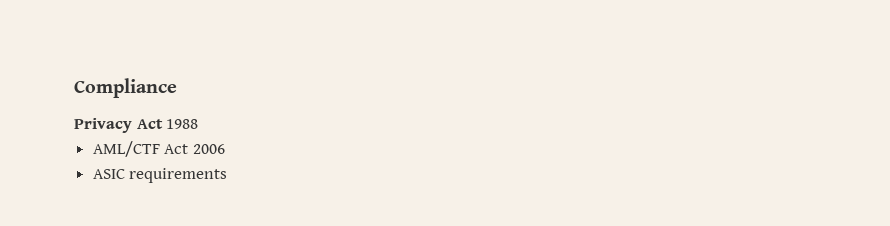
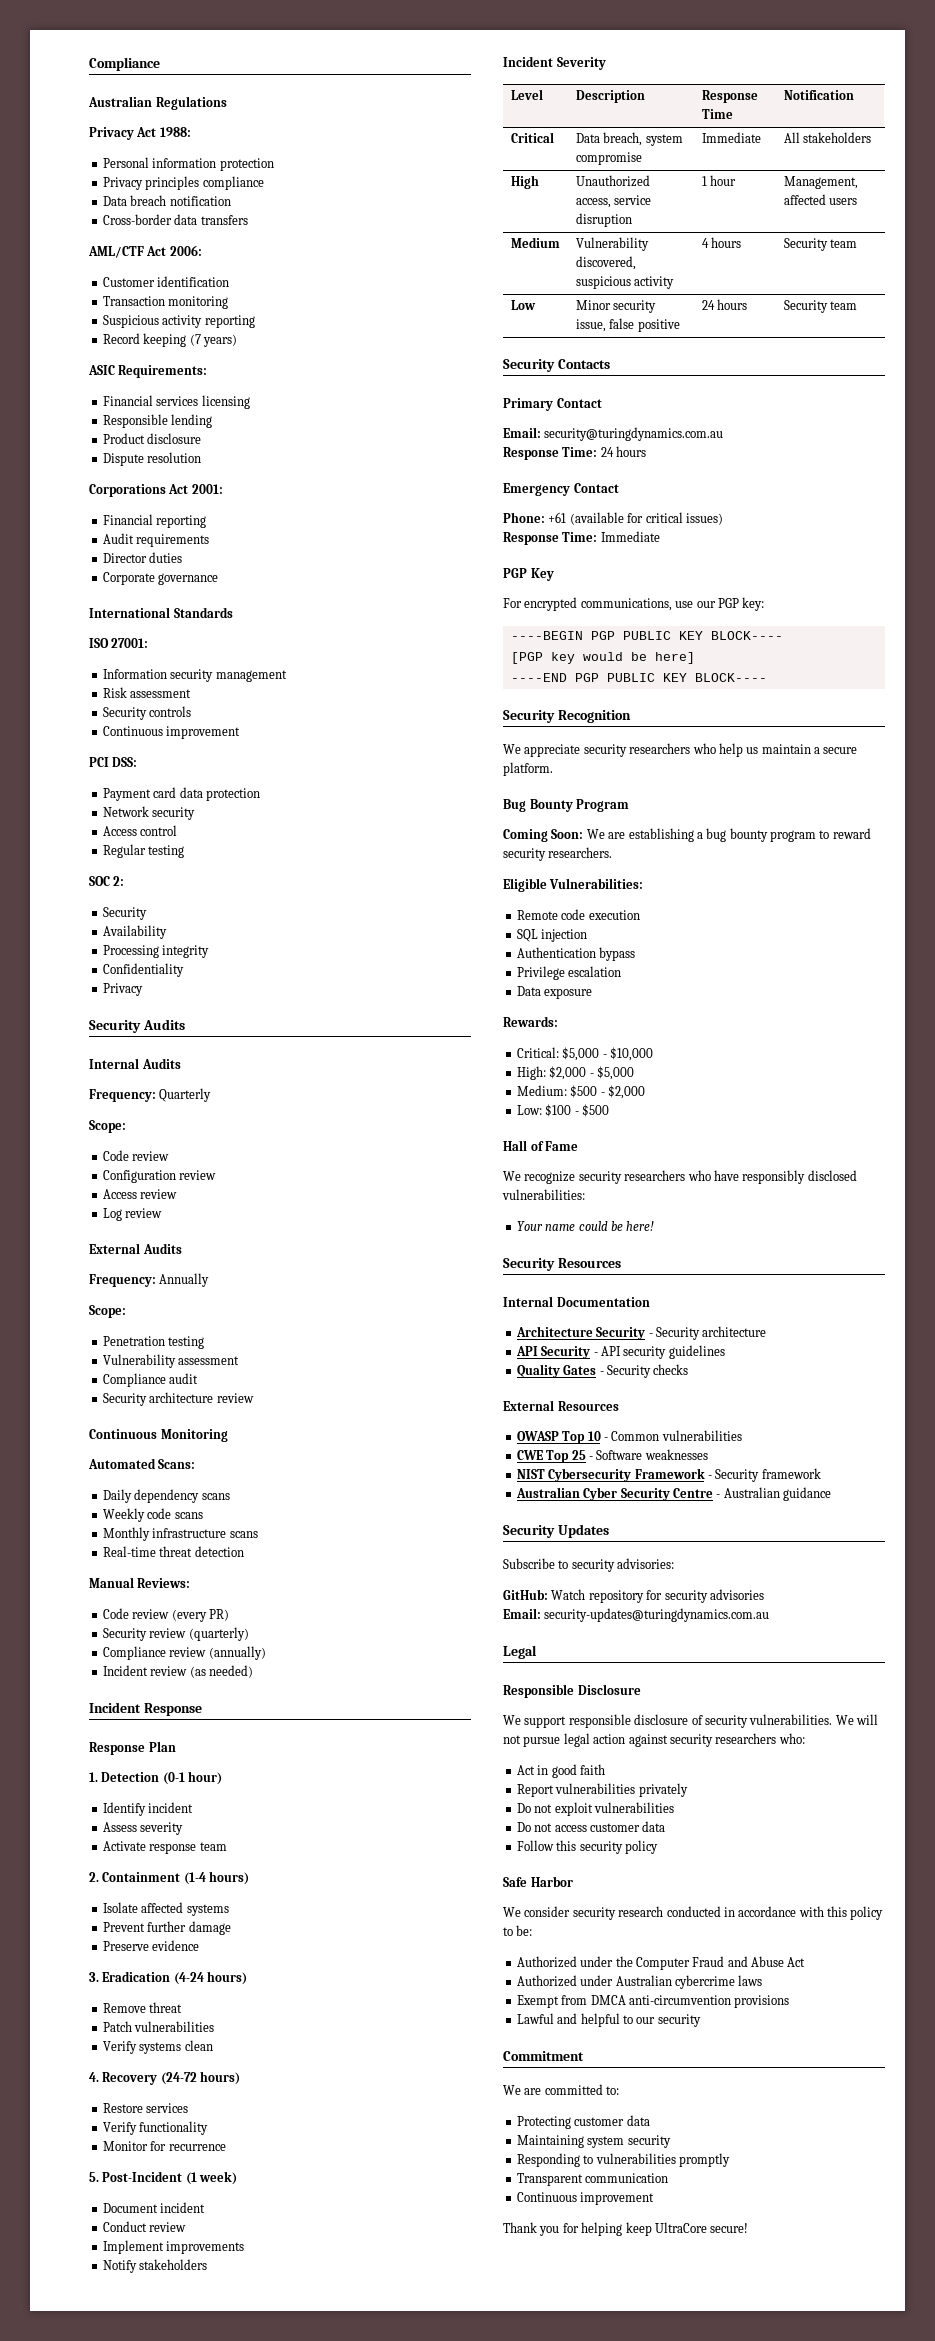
[74,78,177,98] Compliance -> [89,57,160,71] [88,96,227,110] Compliance // Australian Regulations
[166,119,199,129] [92,141,225,157] [92,168,228,183] 1988 // AML/CTF Act 2006 // ASIC requirements -> [159,127,191,137] [102,157,274,171] [102,176,264,190] [102,195,231,206] [102,214,248,225] [88,245,202,258] [102,276,230,287] [102,296,229,309] [102,315,255,328] [102,333,237,347] [88,365,208,378] [102,395,250,409] [102,414,213,428] [102,433,202,444] [102,452,202,466] [89,484,223,497] [102,514,207,528] [102,533,210,547] [102,552,183,563] [102,572,219,585] [89,607,233,618] [89,638,149,648] [102,669,287,682] [102,687,192,698] [102,706,192,720] [102,726,241,739] [89,757,138,767] [102,787,260,801] [102,806,196,820] [102,825,178,836] [102,844,185,858] [89,876,125,886] [102,907,147,920] [102,925,167,939] [102,945,210,958] [102,963,184,977] [102,983,143,996] [89,1019,185,1033] [89,1058,181,1069] [89,1088,212,1102] [89,1120,126,1133] [102,1150,170,1161] [102,1170,217,1183] [102,1189,178,1199] [102,1208,163,1221] [89,1243,182,1254] [89,1273,210,1287] [89,1305,126,1318] [102,1336,205,1349] [102,1354,240,1368] [102,1373,199,1387] [102,1392,254,1406] [89,1429,228,1442] [88,1458,196,1469] [102,1489,230,1503] [102,1508,203,1522] [102,1527,258,1541] [102,1546,244,1557] [89,1577,191,1588] [102,1608,229,1622] [102,1627,249,1641] [102,1646,266,1660] [102,1665,253,1678] [89,1702,202,1716] [89,1741,176,1755] [89,1771,223,1785] [102,1802,194,1816] [102,1822,184,1835] [102,1841,227,1854] [89,1871,250,1885] [102,1902,229,1916] [102,1921,231,1935] [102,1940,200,1951] [89,1971,248,1985] [102,2002,183,2013] [102,2021,215,2032] [102,2040,213,2054] [89,2071,241,2085] [102,2103,189,2113] [102,2121,209,2135] [102,2141,226,2151] [89,2171,238,2185] [102,2202,206,2213] [102,2221,187,2232] [102,2240,245,2254] [102,2259,208,2273] [503,56,606,70] [510,89,543,100] [575,90,645,103] [701,90,758,103] [701,109,733,119] [783,90,854,100] [510,132,554,143] [575,132,683,146] [575,152,642,165] [701,132,761,143] [783,132,872,143] [510,175,539,189] [575,175,650,187] [575,195,652,208] [575,213,632,227] [701,175,737,186] [783,176,858,189] [783,194,858,205] [510,237,560,248] [575,237,649,251] [575,256,636,270] [575,276,675,289] [701,237,742,248] [783,238,858,251] [510,300,536,310] [575,300,657,313] [575,318,680,332] [701,299,748,310] [783,300,858,313] [503,359,610,372] [503,398,602,411] [503,427,724,441] [503,446,647,460] [503,483,619,496] [503,512,723,525] [503,531,660,545] [503,568,554,581] [503,597,765,611] [510,631,783,640] [510,652,695,664] [510,673,767,682] [503,710,631,723] [503,743,858,757] [503,762,553,776] [503,799,630,812] [503,828,871,842] [503,847,613,861] [503,878,644,892] [516,909,640,920] [516,929,588,942] [516,947,636,961] [516,966,622,980] [516,986,593,999] [503,1016,558,1027] [516,1047,653,1061] [516,1066,634,1080] [516,1085,645,1099] [516,1104,609,1117] [503,1140,579,1151] [503,1170,857,1184] [502,1189,585,1200] [516,1221,655,1231] [503,1258,621,1271] [503,1296,650,1307] [515,1326,767,1340] [515,1345,725,1359] [516,1364,689,1378] [503,1400,619,1411] [516,1430,742,1444] [516,1449,708,1463] [516,1468,821,1482] [515,1487,831,1501] [503,1524,609,1538] [503,1558,675,1572] [503,1589,764,1603] [503,1608,770,1622] [503,1645,537,1659] [503,1684,641,1698] [503,1714,878,1728] [503,1733,805,1747] [516,1764,605,1778] [516,1783,688,1797] [516,1802,674,1816] [516,1821,666,1832] [516,1840,658,1854] [503,1876,573,1887] [503,1906,884,1920] [503,1925,533,1936] [516,1956,806,1970] [516,1975,763,1989] [516,1995,790,2008] [516,2013,701,2027] [503,2051,584,2061] [503,2084,620,2095] [516,2115,650,2129] [516,2135,671,2148] [516,2153,730,2167] [516,2173,669,2186] [516,2192,655,2205] [503,2222,749,2236] 1988: // Personal information protection // Privacy principles compliance // Data breach notification // Cross-border data transfers // AML/CTF Act 2006: // Customer identification // Transaction monitoring // Suspicious activity reporting // Record keeping (7 years) // ASIC Requirements: // Financial services licensing // Responsible lending // Product disclosure // Dispute resolution // Corporations Act 2001: // Financial reporting // Audit requirements // Director duties // Corporate governance // International Standards // ISO 27001: // Information security management // Risk assessment // Security controls // Continuous improvement // PCI DSS: // Payment card data protection // Network security // Access control // Regular testing // SOC 2: // Security // Availability // Processing integrity // Confidentiality // Privacy // Security Audits // Internal Audits // Frequency: Quarterly // Scope: // Code review // Configuration review // Access review // Log review // External Audits // Frequency: Annually // Scope: // Penetration testing // Vulnerability assessment // Compliance audit // Security architecture review // Continuous Monitoring // Automated Scans: // Daily dependency scans // Weekly code scans // Monthly infrastructure scans // Real-time threat detection // Manual Reviews: // Code review (every PR) // Security review (quarterly) // Compliance review (annually) // Incident review (as needed) // Incident Response // Response Plan // 1. Detection (0-1 hour) // Identify incident // Assess severity // Activate response team // 2. Containment (1-4 hours) // Isolate affected systems // Prevent further damage // Preserve evidence // 3. Eradication (4-24 hours) // Remove threat // Patch vulnerabilities // Verify systems clean // 4. Recovery (24-72 hours) // Restore services // Verify functionality // Monitor for recurrence // 5. Post-Incident (1 week) // Document incident // Conduct review // Implement improvements // Notify stakeholders // Incident Severity // Level | Description | Response Time | Notification // Critical | Data breach, system compromise | Immediate | All stakeholders // High | Unauthorized access, service disruption | 1 hour | Management, affected users // Medium | Vulnerability discovered, suspicious activity | 4 hours | Security team // Low | Minor security issue, false positive | 24 hours | Security team // Security Contacts // Primary Contact // Email: security@turingdynamics.com.au // Response Time: 24 hours // Emergency Contact // Phone: +61 (available for critical issues) // Response Time: Immediate // PGP Key // For encrypted communications, use our PGP key: // ----BEGIN PGP PUBLIC KEY BLOCK---- // [PGP key would be here] // ----END PGP PUBLIC KEY BLOCK---- // Security Recognition // We appreciate security researchers who help us maintain a secure platform. // Bug Bounty Program // Coming Soon: We are establishing a bug bounty program to reward security researchers. // Eligible Vulnerabilities: // Remote code execution // SQL injection // Authentication bypass // Privilege escalation // Data exposure // Rewards: // Critical: $5,000 - $10,000 // High: $2,000 - $5,000 // Medium: $500 - $2,000 // Low: $100 - $500 // Hall of Fame // We recognize security researchers who have responsibly disclosed vulnerabilities: // Your name could be here! // Security Resources // Internal Documentation // Architecture Security - Security architecture // API Security - API security guidelines // Quality Gates - Security checks // External Resources // OWASP Top 10 - Common vulnerabilities // CWE Top 25 - Software weaknesses // NIST Cybersecurity Framework - Security framework // Australian Cyber Security Centre - Australian guidance // Security Updates // Subscribe to security advisories: // GitHub: Watch repository for security advisories // Email: security-updates@turingdynamics.com.au // Legal // Responsible Disclosure // We support responsible disclosure of security vulnerabilities. We will not pursue legal action against security researchers who: // Act in good faith // Report vulnerabilities privately // Do not exploit vulnerabilities // Do not access customer data // Follow this security policy // Safe Harbor // We consider security research conducted in accordance with this policy to be: // Authorized under the Computer Fraud and Abuse Act // Authorized under Australian cybercrime laws // Exempt from DMCA anti-circumvention provisions // Lawful and helpful to our security // Commitment // We are committed to: // Protecting customer data // Maintaining system security // Responding to vulnerabilities promptly // Transparent communication // Continuous improvement // Thank you for helping keep UltraCore secure!

